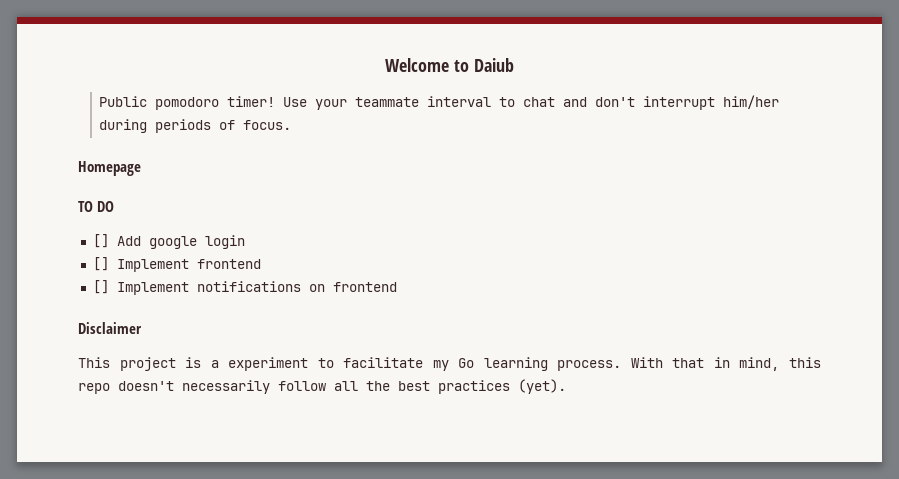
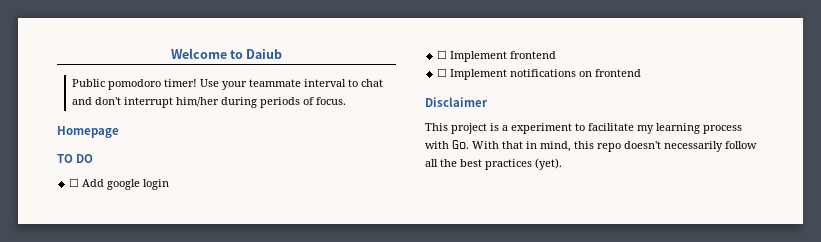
[92,234,109,248] [] -> [69,178,80,187] ☐
[92,257,109,271] [] -> [437,50,448,59] ☐
[92,280,109,294] [] -> [437,68,448,77] ☐
[458,357,622,371] Go learning process. -> [656,123,742,134] [425,140,469,149] learning process with Go.

